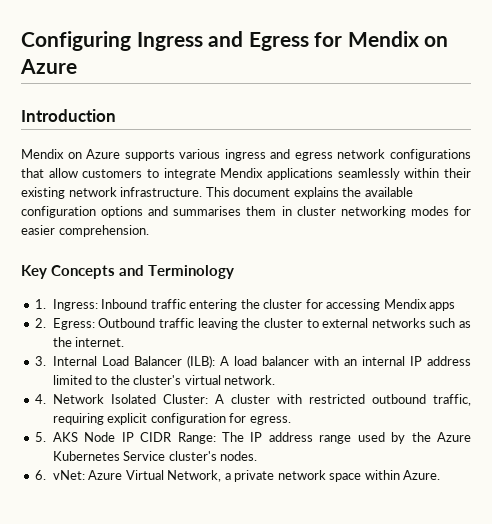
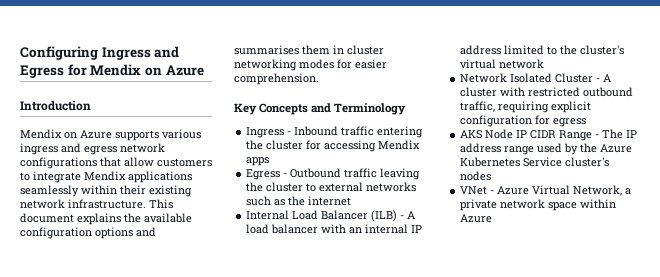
[35,299,98,311] 1. Ingress: -> [246,127,292,138] Ingress -
[35,318,95,330] 2. Egress: -> [246,169,288,180] Egress -
[75,337,125,347] [35,356,47,366] internet. // 3. -> [308,196,352,206] internet //
[186,355,215,368] (ILB): -> [371,210,405,222] (ILB) -
[224,375,276,385] [35,394,208,404] network. // 4. Network Isolated Cluster: -> [499,59,545,69] [460,73,601,83] network // Network Isolated Cluster -
[249,416,291,425] [35,432,47,442] egress. // 5. -> [553,118,587,127] egress //
[177,432,216,444] Range: -> [559,130,600,141] Range -
[220,451,258,461] [35,470,85,480] nodes. // 6. vNet: -> [460,171,492,181] [460,186,495,195] nodes // VNet -
[403,470,441,480] Azure. -> [460,214,493,223] Azure

